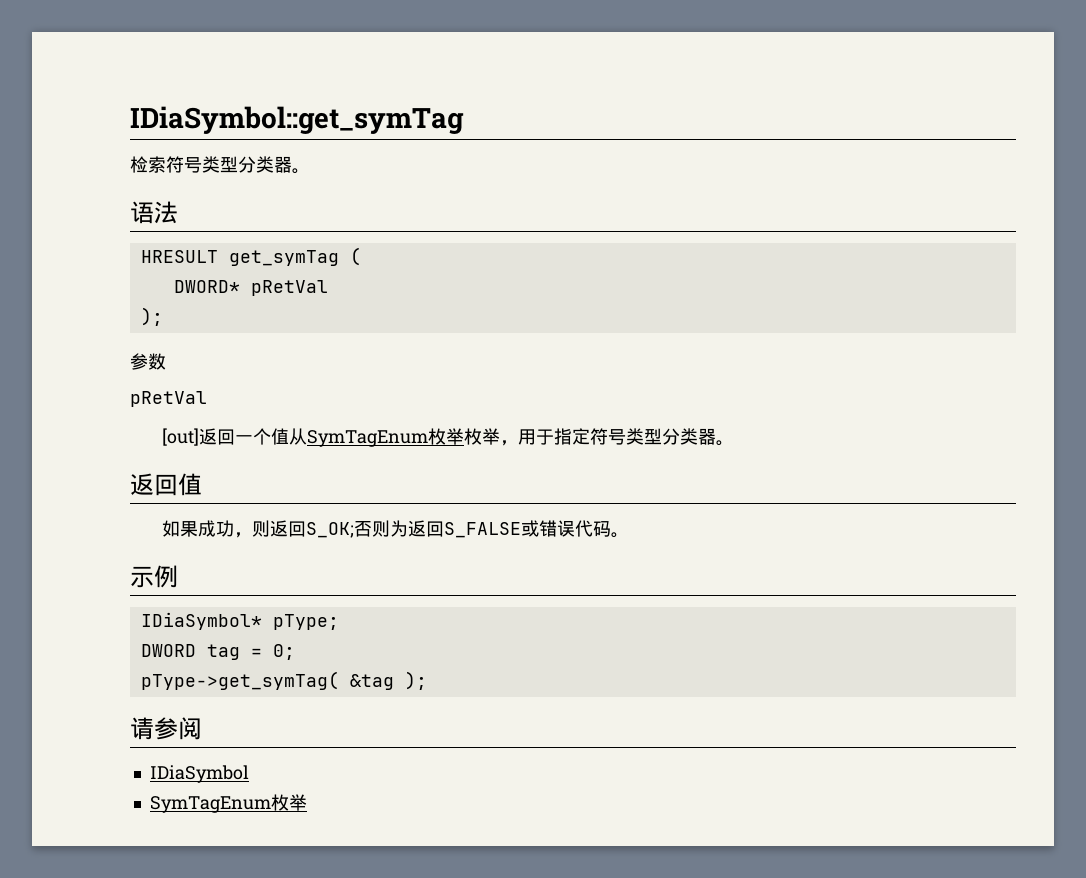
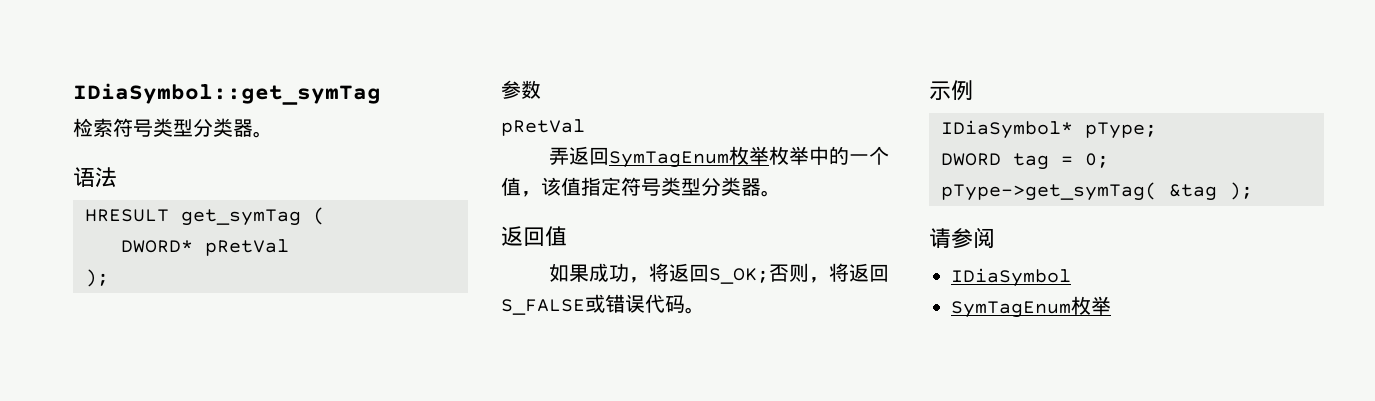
[162,428,555,447] [out]返回一个值从SymTagEnum枚举枚举，用于 -> [548,146,889,168] [501,177,581,197] 弄返回SymTagEnum枚举枚举中的一个值，该值
[252,520,271,537] 则 -> [648,263,669,282] 将
[390,520,409,537] 为 -> [808,263,849,283] ，将

